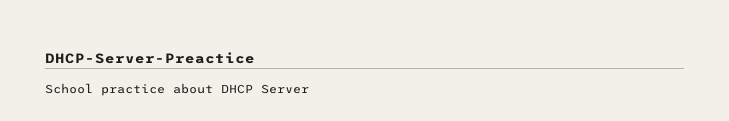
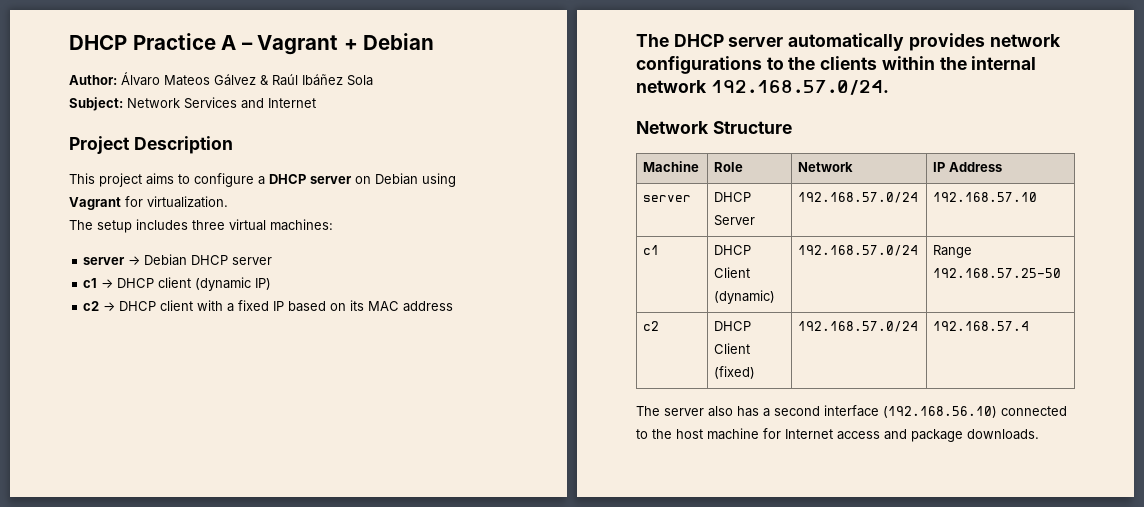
[45,52,255,64] [45,83,309,96] DHCP-Server-Preactice // School practice about DHCP Server -> [69,33,435,55] [69,72,373,86] [69,97,316,111] [69,136,233,154] [69,173,456,187] [69,196,228,210] [69,219,333,233] [83,254,273,266] [83,277,272,291] [83,300,454,312] [636,33,1061,51] [636,56,1037,74] [636,80,889,95] [636,121,792,134] [643,161,700,172] [714,162,744,172] [798,162,854,172] [933,162,1002,172] [643,195,692,202] [714,192,752,202] [714,215,756,226] [798,192,919,203] [933,192,1038,202] [643,245,660,255] [714,245,752,255] [714,267,751,278] [714,290,776,304] [798,245,919,256] [933,245,973,258] [933,268,1062,278] [643,321,660,331] [714,321,752,331] [714,343,751,354] [714,366,756,379] [798,321,919,332] [933,321,1030,331] [636,405,1067,418] [636,428,1039,442] DHCP Practice A – Vagrant + Debian // Author: Álvaro Mateos Gálvez & Raúl Ibáñez Sola // Subject: Network Services and Internet // Project Description // This project aims to configure a DHCP server on Debian using Vagrant for virtualization. // The setup includes three virtual machines: // server → Debian DHCP server // c1 → DHCP client (dynamic IP) // c2 → DHCP client with a fixed IP based on its MAC address // The DHCP server automatically provides network configurations to the clients within the internal network 192.168.57.0/24. // Network Structure // Machine | Role | Network | IP Address // server | DHCP Server | 192.168.57.0/24 | 192.168.57.10 // c1 | DHCP Client (dynamic) | 192.168.57.0/24 | Range 192.168.57.25–50 // c2 | DHCP Client (fixed) | 192.168.57.0/24 | 192.168.57.4 // The server also has a second interface (192.168.56.10) connected to the host machine for Internet access and package downloads.

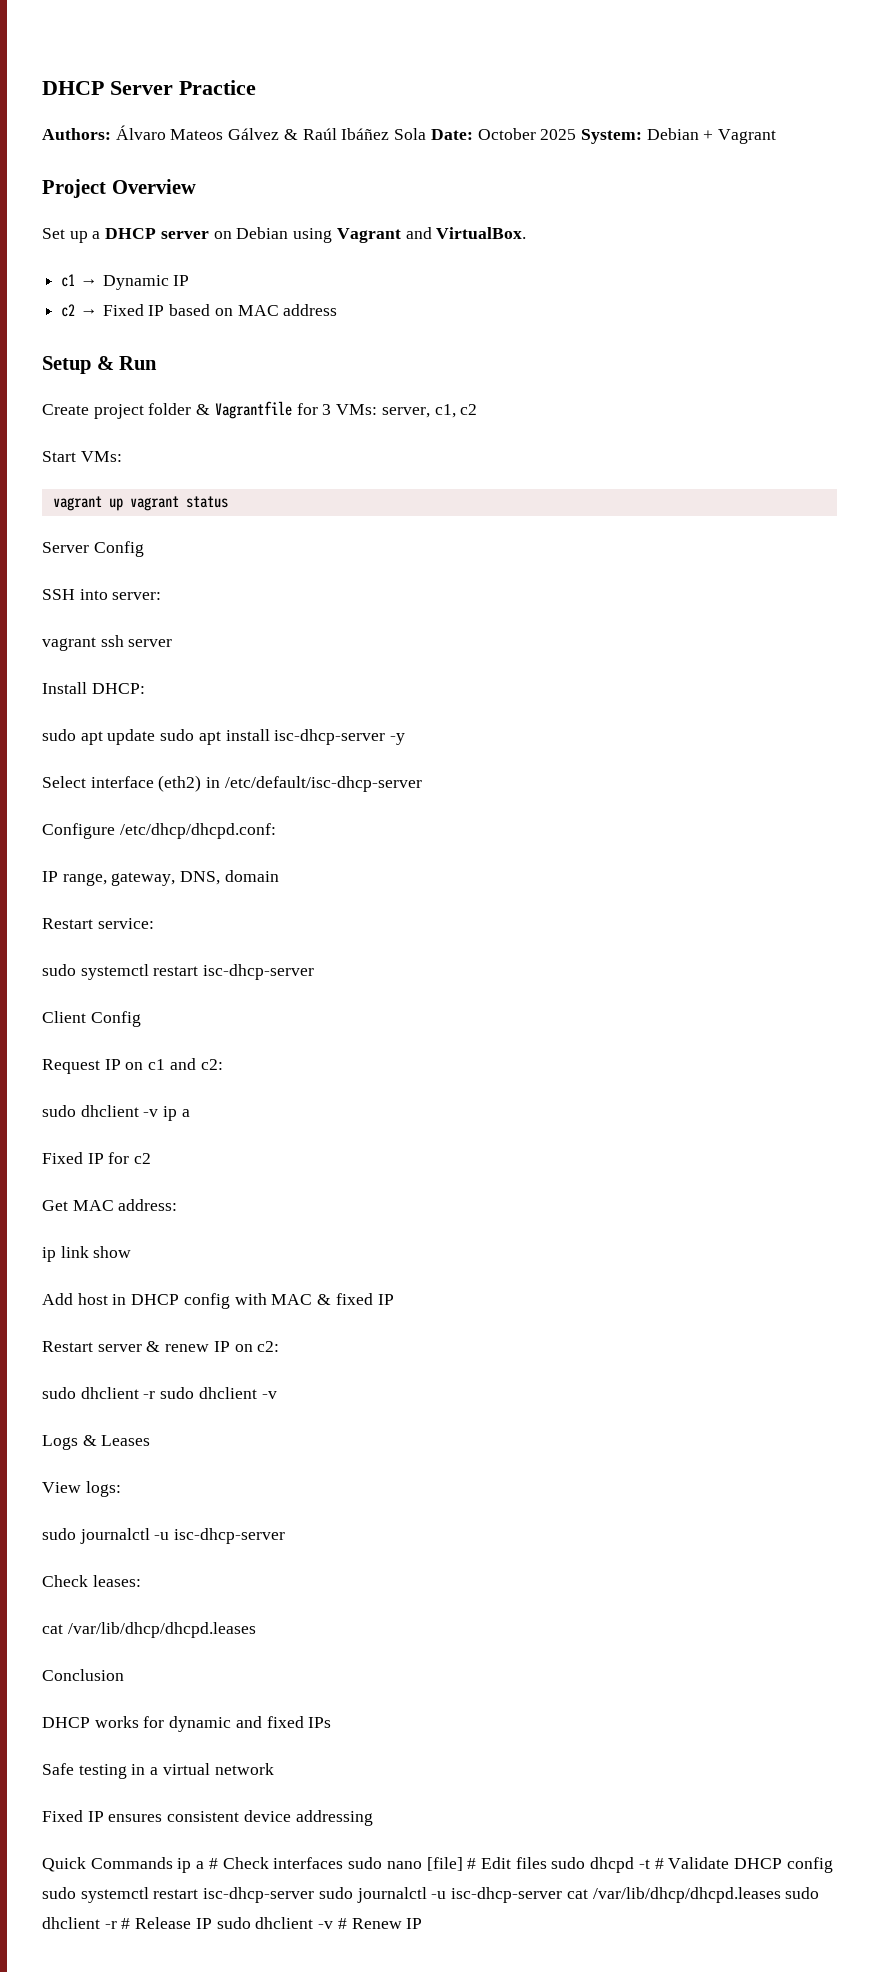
[69,35,127,50] DHCP -> [42,81,173,95] DHCP Server
[221,33,435,55] [69,75,117,85] A – Vagrant + Debian // Author: -> [42,128,111,140] // Authors:
[69,97,316,111] [69,136,233,154] [69,173,254,187] // Subject: Network Services and Internet // Project Description // This project aims to configure -> [430,128,777,144] [42,179,196,198] [42,228,88,243] Date: October 2025 System: Debian + Vagrant // Project Overview // Set up
[125,196,228,208] [69,219,333,233] [83,254,273,266] [83,277,272,291] [83,300,270,312] for virtualization. // The setup includes three virtual machines: // server → Debian DHCP server // c1 → DHCP client (dynamic IP) // c2 → DHCP client with a fixed -> [405,227,527,239] [61,274,190,290] [61,304,144,317] and VirtualBox. // c1 → Dynamic IP // c2 → Fixed
[350,300,365,311] its -> (233, 312) none
[636,33,1061,51] [636,56,1037,74] [636,80,889,95] [636,121,792,134] [643,161,700,172] [714,162,744,172] [798,162,854,172] [933,162,1002,172] [643,195,692,202] [714,192,752,202] [714,215,756,226] [798,192,919,203] [933,192,1038,202] [643,245,660,255] [714,245,752,255] [714,267,751,278] [714,290,776,304] [798,245,919,256] [933,245,973,258] [933,268,1062,278] [643,321,660,331] [714,321,752,331] [714,343,751,354] [714,366,756,379] [798,321,919,332] [933,321,1030,331] [636,405,1067,418] [636,428,1039,442] The DHCP server automatically provides network configurations to the clients within the internal network 192.168.57.0/24. // Network Structure // Machine | Role | Network | IP Address // server | DHCP Server | 192.168.57.0/24 | 192.168.57.10 // c1 | DHCP Client (dynamic) | 192.168.57.0/24 | Range 192.168.57.25–50 // c2 | DHCP Client (fixed) | 192.168.57.0/24 | 192.168.57.4 // The server also has a second interface (192.168.56.10) connected to the host machine for Internet access and package downloads. -> [42,356,158,374] [42,401,478,419] [42,451,122,462] [52,496,228,511] [42,541,144,557] [42,589,162,600] [42,635,173,651] [42,682,145,694] [42,729,406,745] [42,775,422,792] [42,823,276,839] [42,870,279,886] [42,918,154,929] [42,964,315,980] [42,1011,141,1027] [42,1058,223,1074] [42,1105,190,1121] [42,1152,152,1164] [42,1199,178,1211] [42,1246,132,1262] [42,1293,394,1309] [42,1341,280,1352] [42,1387,277,1399] [42,1435,151,1450] [42,1481,121,1497] [42,1528,286,1544] [42,1575,141,1587] [42,1622,256,1638] [42,1669,124,1681] [42,1716,332,1732] [42,1763,274,1779] [42,1810,373,1826] [42,1857,833,1873] [42,1887,820,1903] [42,1917,423,1929] Setup & Run // Create project folder & Vagrantfile for 3 VMs: server, c1, c2 // Start VMs: // vagrant up vagrant status // Server Config // SSH into server: // vagrant ssh server // Install DHCP: // sudo apt update sudo apt install isc-dhcp-server -y // Select interface (eth2) in /etc/default/isc-dhcp-server // Configure /etc/dhcp/dhcpd.conf: // IP range, gateway, DNS, domain // Restart service: // sudo systemctl restart isc-dhcp-server // Client Config // Request IP on c1 and c2: // sudo dhclient -v ip a // Fixed IP for c2 // Get MAC address: // ip link show // Add host in DHCP config with MAC & fixed IP // Restart server & renew IP on c2: // sudo dhclient -r sudo dhclient -v // Logs & Leases // View logs: // sudo journalctl -u isc-dhcp-server // Check leases: // cat /var/lib/dhcp/dhcpd.leases // Conclusion // DHCP works for dynamic and fixed IPs // Safe testing in a virtual network // Fixed IP ensures consistent device addressing // Quick Commands ip a # Check interfaces sudo nano [file] # Edit files sudo dhcpd -t # Validate DHCP config sudo systemctl restart isc-dhcp-server sudo journalctl -u isc-dhcp-server cat /var/lib/dhcp/dhcpd.leases sudo dhclient -r # Release IP sudo dhclient -v # Renew IP

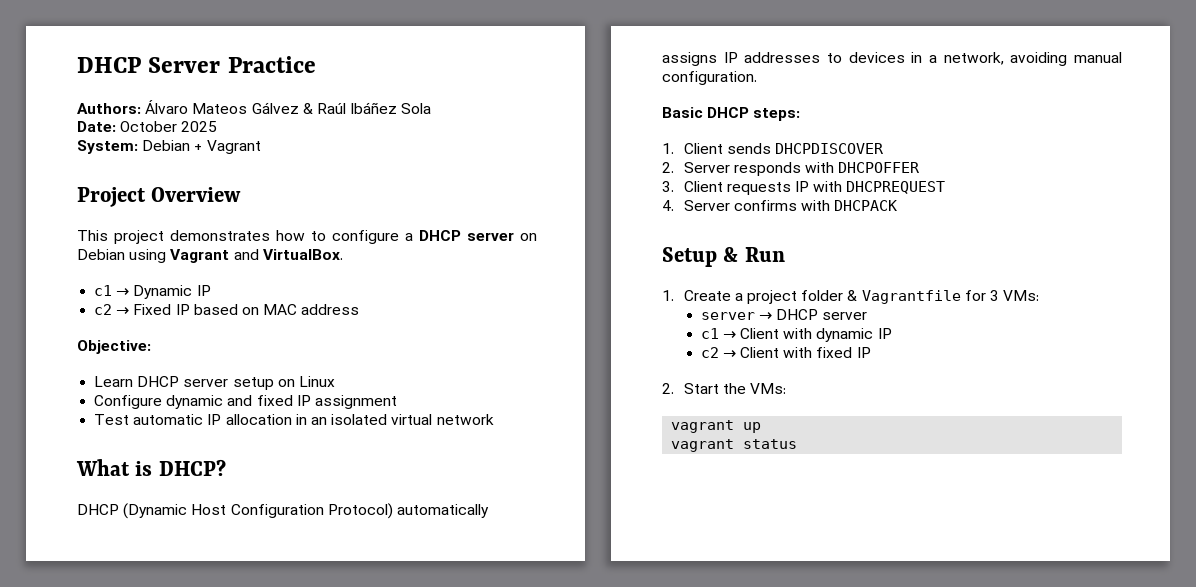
(427, 134) none -> (432, 108) //
(577, 134) none -> (218, 126) //
[42,228,88,243] Set up -> [77,230,399,244] This project demonstrates how to configure
(338, 310) none -> [77,340,151,354] [94,376,335,390] [94,395,397,409] [94,414,494,425] [76,459,226,476] [77,503,489,519] [662,52,1122,66] [662,71,757,85] [662,107,801,121] [662,143,885,154] [662,162,921,176] [662,181,946,195] [662,200,898,211] // Objective: // Learn DHCP server setup on Linux // Configure dynamic and fixed IP assignment // Test automatic IP allocation in an isolated virtual network // What is DHCP? // DHCP (Dynamic Host Configuration Protocol) automatically assigns IP addresses to devices in a network, avoiding manual configuration. // Basic DHCP steps: // 1. Client sends DHCPDISCOVER // 2. Server responds with DHCPOFFER // 3. Client requests IP with DHCPREQUEST // 4. Server confirms with DHCPACK
[42,404,89,415] Create -> [662,290,743,301] 1. Create a
[381,404,478,418] [42,451,76,462] server, c1, c2 // Start -> [700,309,868,320] [700,328,892,342] [700,347,871,358] [662,383,746,394] // server → DHCP server // c1 → Client with dynamic IP // c2 → Client with fixed IP // 2. Start the
(123, 504) none -> (762, 427) //
[42,541,144,557] [42,589,162,600] [42,635,173,651] [42,682,145,694] [42,729,406,745] [42,775,422,792] [42,823,276,839] [42,870,279,886] [42,918,154,929] [42,964,315,980] [42,1011,141,1027] [42,1058,223,1074] [42,1105,190,1121] [42,1152,152,1164] [42,1199,178,1211] [42,1246,132,1262] [42,1293,394,1309] [42,1341,280,1352] [42,1387,277,1399] [42,1435,151,1450] [42,1481,121,1497] [42,1528,286,1544] [42,1575,141,1587] [42,1622,256,1638] [42,1669,124,1681] [42,1716,332,1732] [42,1763,274,1779] [42,1810,373,1826] [42,1857,833,1873] [42,1887,820,1903] [42,1917,423,1929] // Server Config // SSH into server: // vagrant ssh server // Install DHCP: // sudo apt update sudo apt install isc-dhcp-server -y // Select interface (eth2) in /etc/default/isc-dhcp-server // Configure /etc/dhcp/dhcpd.conf: // IP range, gateway, DNS, domain // Restart service: // sudo systemctl restart isc-dhcp-server // Client Config // Request IP on c1 and c2: // sudo dhclient -v ip a // Fixed IP for c2 // Get MAC address: // ip link show // Add host in DHCP config with MAC & fixed IP // Restart server & renew IP on c2: // sudo dhclient -r sudo dhclient -v // Logs & Leases // View logs: // sudo journalctl -u isc-dhcp-server // Check leases: // cat /var/lib/dhcp/dhcpd.leases // Conclusion // DHCP works for dynamic and fixed IPs // Safe testing in a virtual network // Fixed IP ensures consistent device addressing // Quick Commands ip a # Check interfaces sudo nano [file] # Edit files sudo dhcpd -t # Validate DHCP config sudo systemctl restart isc-dhcp-server sudo journalctl -u isc-dhcp-server cat /var/lib/dhcp/dhcpd.leases sudo dhclient -r # Release IP sudo dhclient -v # Renew IP -> (798, 444) none

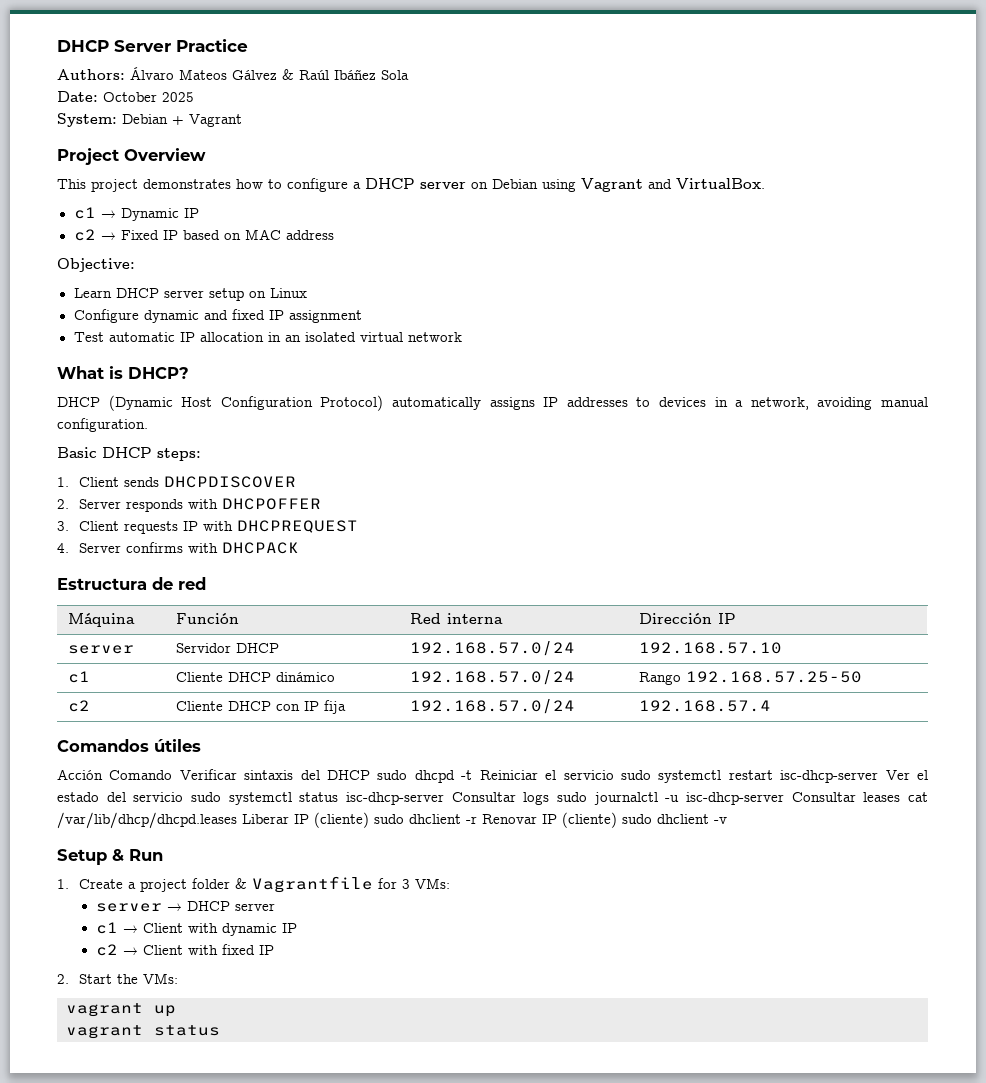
(898, 205) none -> [57,577,206,590] [68,613,136,627] [176,613,240,624] [410,613,504,624] [639,613,737,624] [68,645,135,654] [176,643,280,653] [410,641,576,656] [639,642,783,654] [68,671,91,683] [176,672,336,682] [410,670,576,685] [639,671,863,685] [68,700,91,712] [176,700,347,714] [410,699,576,714] [639,700,772,712] [57,739,201,752] [57,769,928,783] [57,792,928,805] [57,812,727,829] // Estructura de red // Máquina | Función | Red interna | Dirección IP // server | Servidor DHCP | 192.168.57.0/24 | 192.168.57.10 // c1 | Cliente DHCP dinámico | 192.168.57.0/24 | Rango 192.168.57.25-50 // c2 | Cliente DHCP con IP fija | 192.168.57.0/24 | 192.168.57.4 // Comandos útiles // Acción Comando Verificar sintaxis del DHCP sudo dhcpd -t Reiniciar el servicio sudo systemctl restart isc-dhcp-server Ver el estado del servicio sudo systemctl status isc-dhcp-server Consultar logs sudo journalctl -u isc-dhcp-server Consultar leases cat /var/lib/dhcp/dhcpd.leases Liberar IP (cliente) sudo dhclient -r Renovar IP (cliente) sudo dhclient -v

